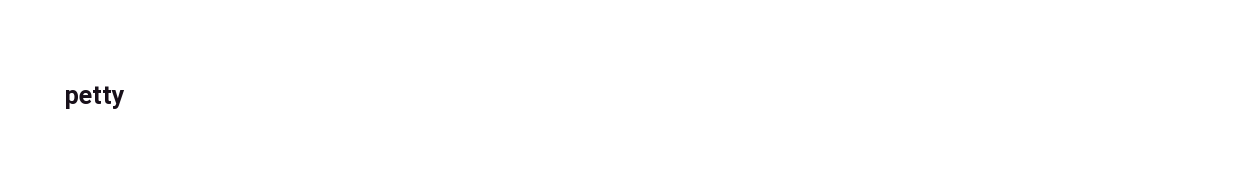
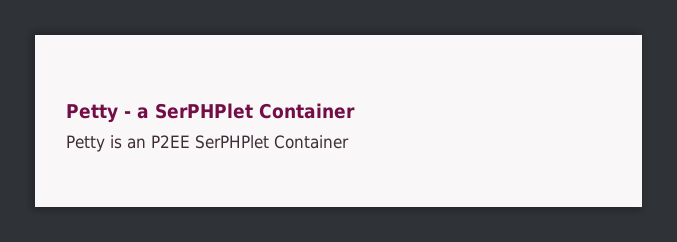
[65,86,125,109] petty -> [66,103,355,123] [66,135,349,152] Petty - a SerPHPlet Container // Petty is an P2EE SerPHPlet Container

